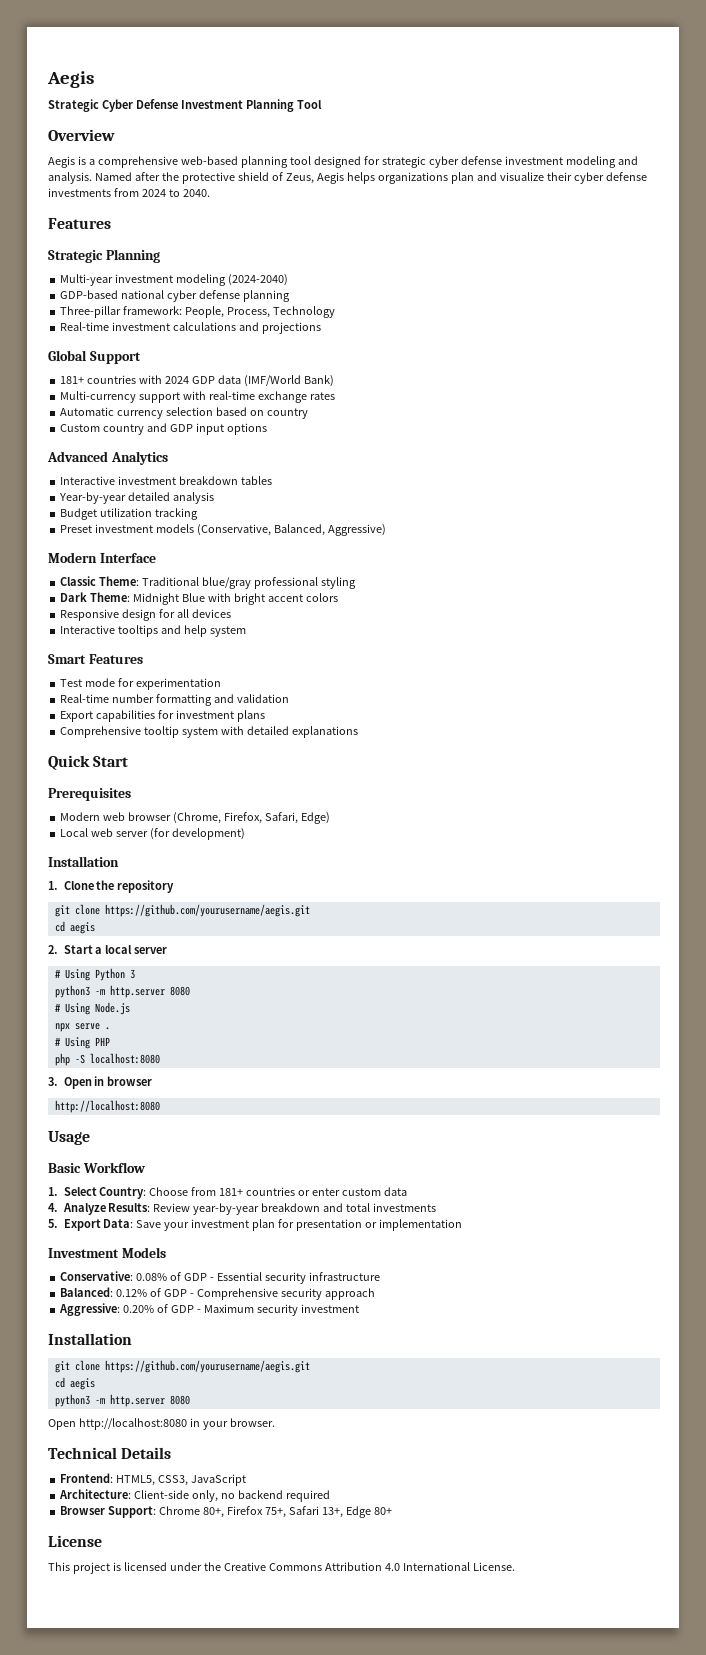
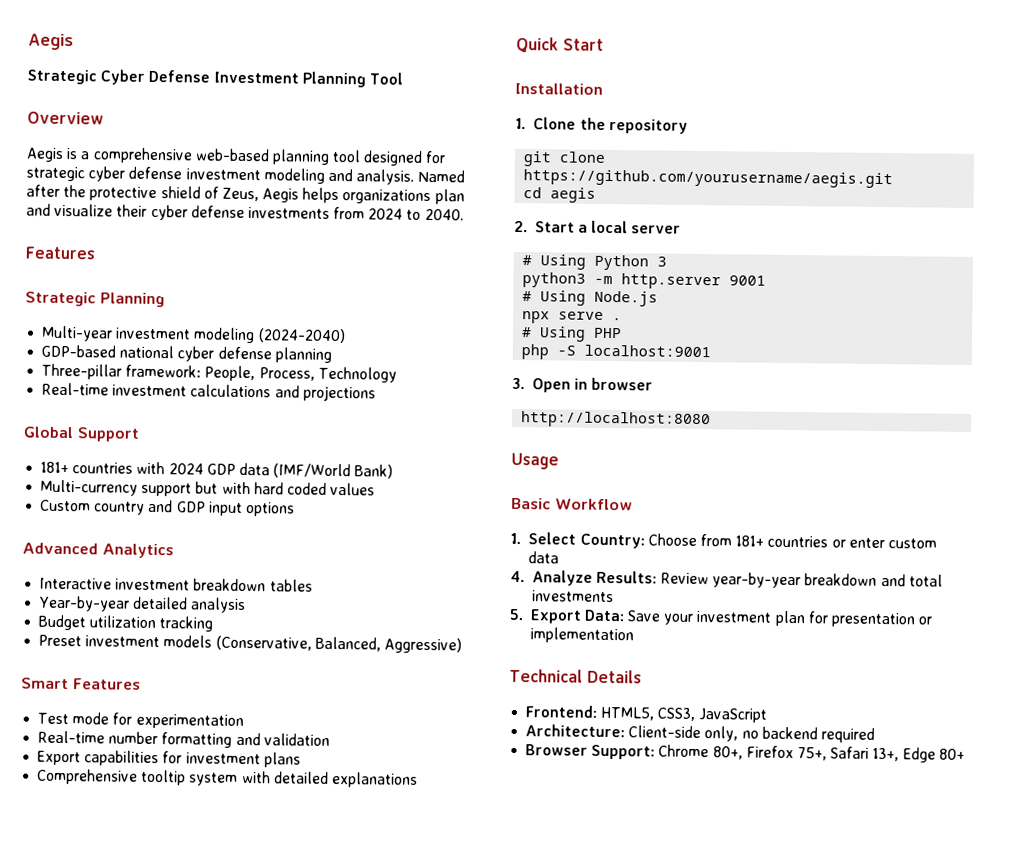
[183,391,335,403] [60,407,308,419] with real-time exchange rates // Automatic currency selection based on country -> [195,481,376,496] but with hard coded values
[48,552,156,563] [60,576,356,589] [60,592,338,605] [60,609,231,621] [60,625,246,637] // Modern Interface // Classic Theme: Traditional blue/gray professional styling // Dark Theme: Midnight Blue with bright accent colors // Responsive design for all devices // Interactive tooltips and help system -> (462, 645) none
[48,788,131,801] [60,812,330,824] [60,828,245,840] // Prerequisites // Modern web browser (Chrome, Firefox, Safari, Edge) // Local web server (for development) -> (604, 44) none
[169,986,190,996] 8080 -> [729,275,767,286] 9001
[89,1053,160,1064] localhost:8080 -> [584,344,712,358] localhost:9001
[48,1247,166,1258] [60,1271,380,1284] [60,1287,375,1300] [59,1303,359,1316] [48,1333,132,1345] [54,1360,310,1373] [54,1377,95,1390] [54,1394,190,1407] [48,1418,275,1430] // Investment Models // Conservative: 0.08% of GDP - Essential security infrastructure // Balanced: 0.12% of GDP - Comprehensive security approach // Aggressive: 0.20% of GDP - Maximum security investment // Installation // git clone https://github.com/yourusername/aegis.git // cd aegis // python3 -m http.server 8080 // Open http://localhost:8080 in your browser. -> (634, 635) none
[48,1535,102,1547] [48,1562,515,1574] // License // This project is licensed under the Creative Commons Attribution 4.0 International License. -> (965, 754) none

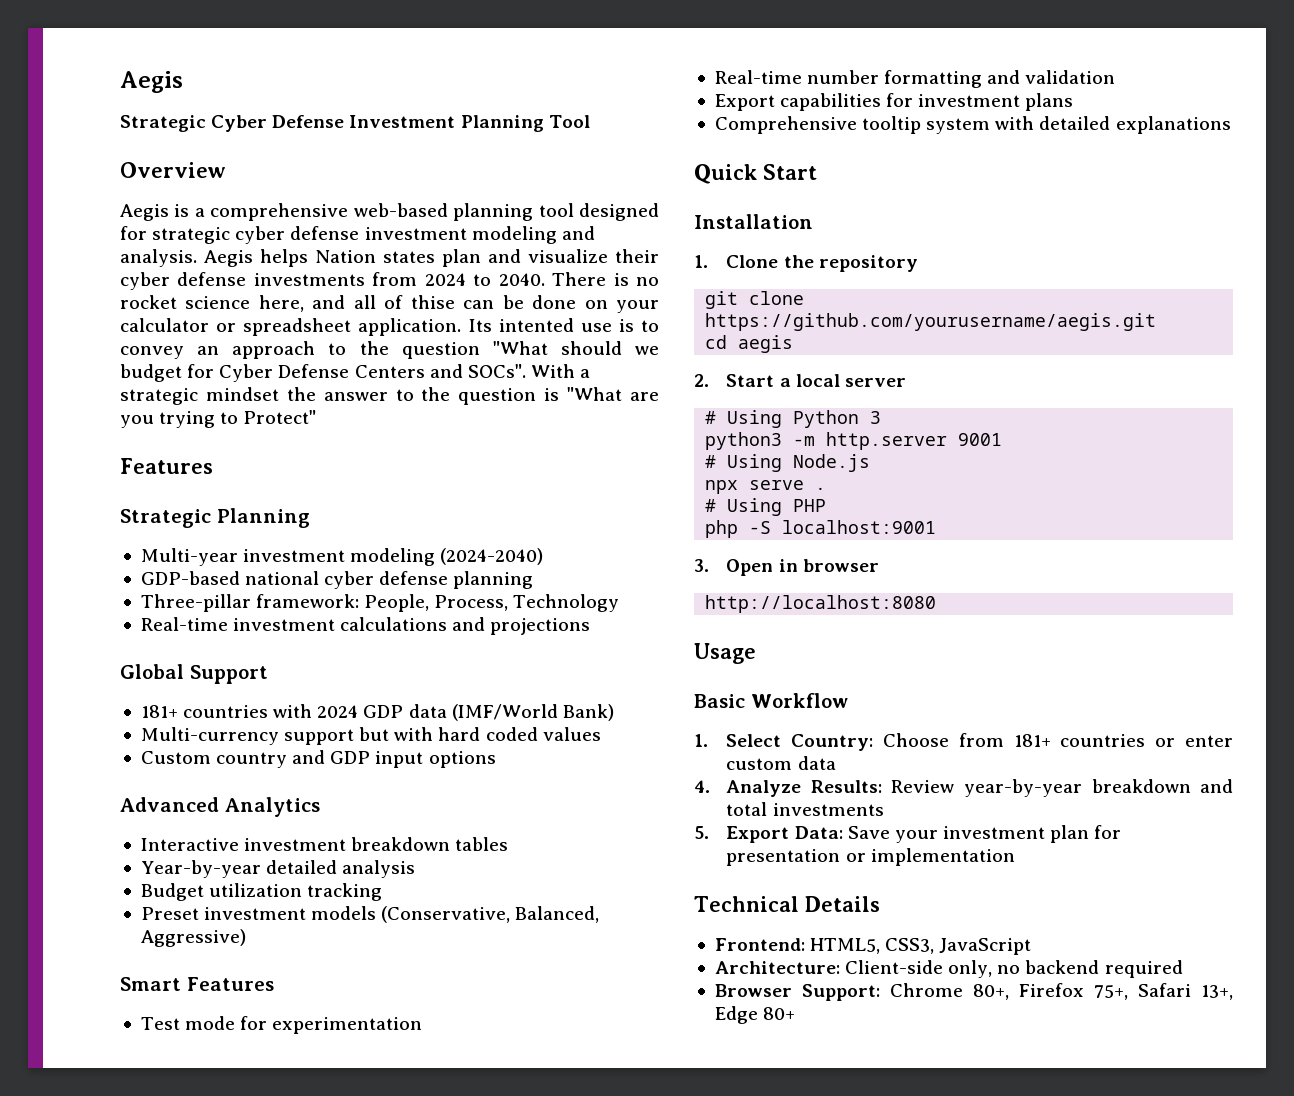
[417,169,466,183] [26,184,432,205] Named after the protective shield of Zeus, Aegis helps organizations -> [204,249,435,267] Aegis helps Nation states
(464, 214) none -> [552,272,660,286] [120,295,659,313] [120,318,659,336] [120,341,659,359] [120,364,591,382] [120,387,660,405] [120,410,317,428] There is no rocket science here, and all of thise can be done on your calculator or spreadsheet application. Its intented use is to convey an approach to the question "What should we budget for Cyber Defense Centers and SOCs". With a strategic mindset the answer to the question is "What are you trying to Protect"

